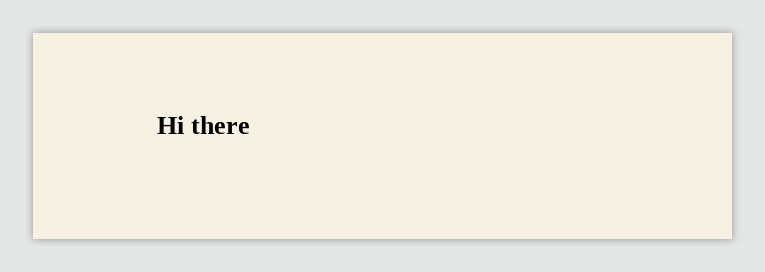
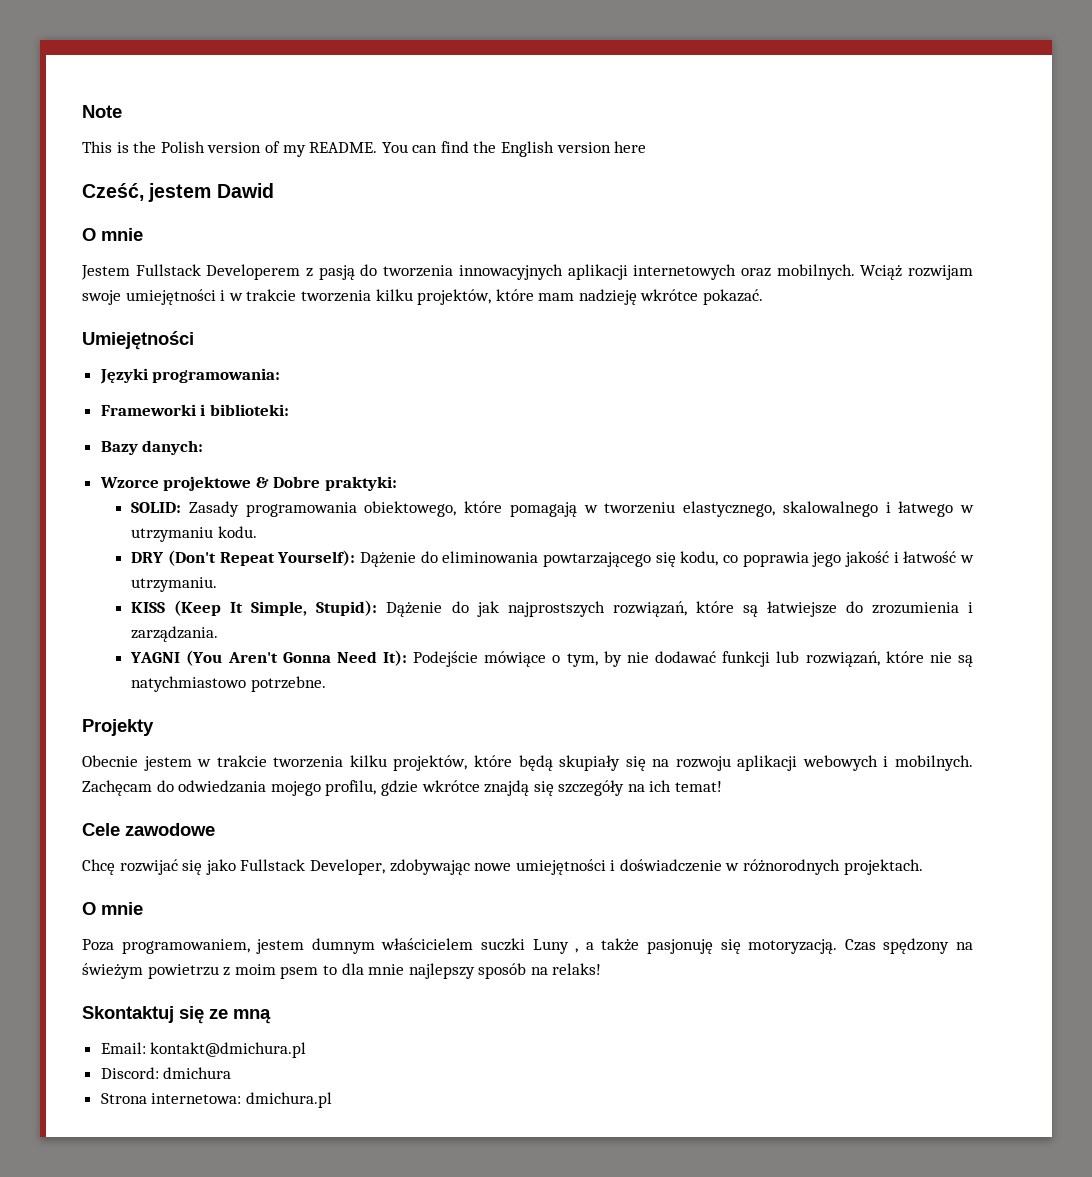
[157,116,251,134] Hi there -> [82,105,122,118] [82,141,647,157] [82,183,274,202] [82,228,143,241] [81,264,974,280] [82,289,764,305] [82,331,194,350] [99,368,281,384] [100,404,289,416] [100,440,204,455] [99,476,398,491] [131,501,974,517] [131,526,257,542] [131,550,974,567] [131,577,218,592] [131,600,974,617] [131,626,219,642] [130,650,973,667] [131,676,326,692] [82,719,154,736] [82,755,973,771] [82,780,723,796] [82,823,215,836] [82,859,923,875] [82,902,143,915] [82,938,974,954] [82,963,602,979] [82,1006,271,1024] [100,1042,307,1058] [100,1067,232,1079] [100,1092,332,1108] Note // This is the Polish version of my README. You can find the English version here // Cześć, jestem Dawid // O mnie // Jestem Fullstack Developerem z pasją do tworzenia innowacyjnych aplikacji internetowych oraz mobilnych. Wciąż rozwijam swoje umiejętności i w trakcie tworzenia kilku projektów, które mam nadzieję wkrótce pokazać. // Umiejętności // Języki programowania: // Frameworki i biblioteki: // Bazy danych: // Wzorce projektowe & Dobre praktyki: // SOLID: Zasady programowania obiektowego, które pomagają w tworzeniu elastycznego, skalowalnego i łatwego w utrzymaniu kodu. // DRY (Don't Repeat Yourself): Dążenie do eliminowania powtarzającego się kodu, co poprawia jego jakość i łatwość w utrzymaniu. // KISS (Keep It Simple, Stupid): Dążenie do jak najprostszych rozwiązań, które są łatwiejsze do zrozumienia i zarządzania. // YAGNI (You Aren't Gonna Need It): Podejście mówiące o tym, by nie dodawać funkcji lub rozwiązań, które nie są natychmiastowo potrzebne. // Projekty // Obecnie jestem w trakcie tworzenia kilku projektów, które będą skupiały się na rozwoju aplikacji webowych i mobilnych. Zachęcam do odwiedzania mojego profilu, gdzie wkrótce znajdą się szczegóły na ich temat! // Cele zawodowe // Chcę rozwijać się jako Fullstack Developer, zdobywając nowe umiejętności i doświadczenie w różnorodnych projektach. // O mnie // Poza programowaniem, jestem dumnym właścicielem suczki Luny , a także pasjonuję się motoryzacją. Czas spędzony na świeżym powietrzu z moim psem to dla mnie najlepszy sposób na relaks! // Skontaktuj się ze mną // Email: kontakt@dmichura.pl // Discord: dmichura // Strona internetowa: dmichura.pl

